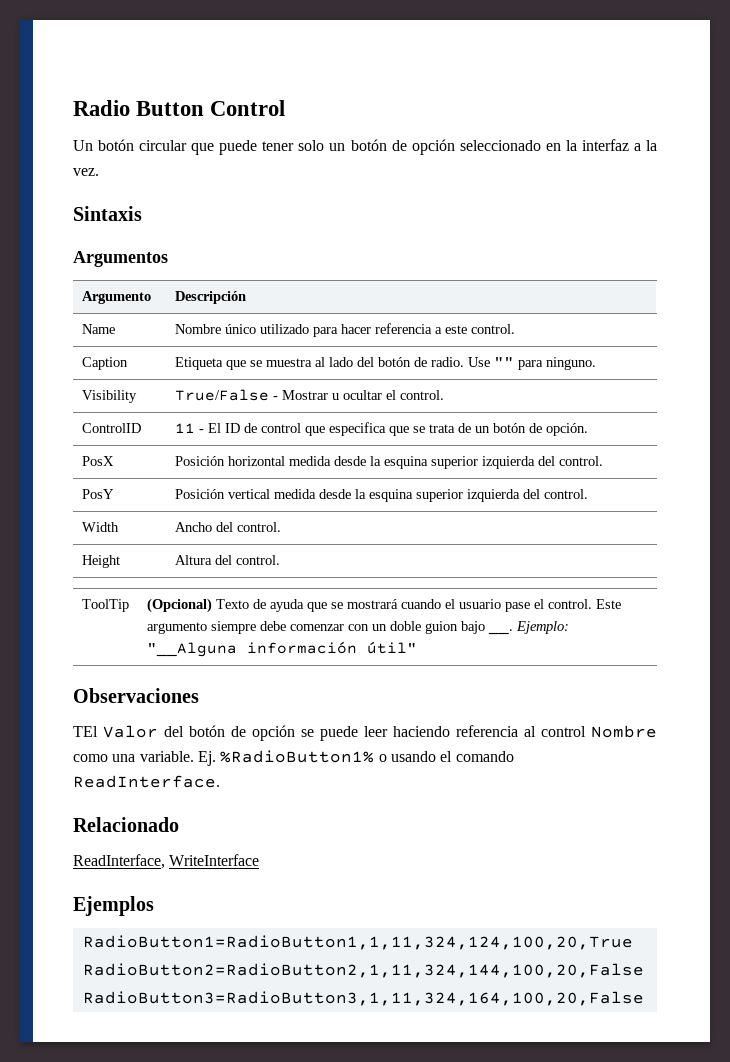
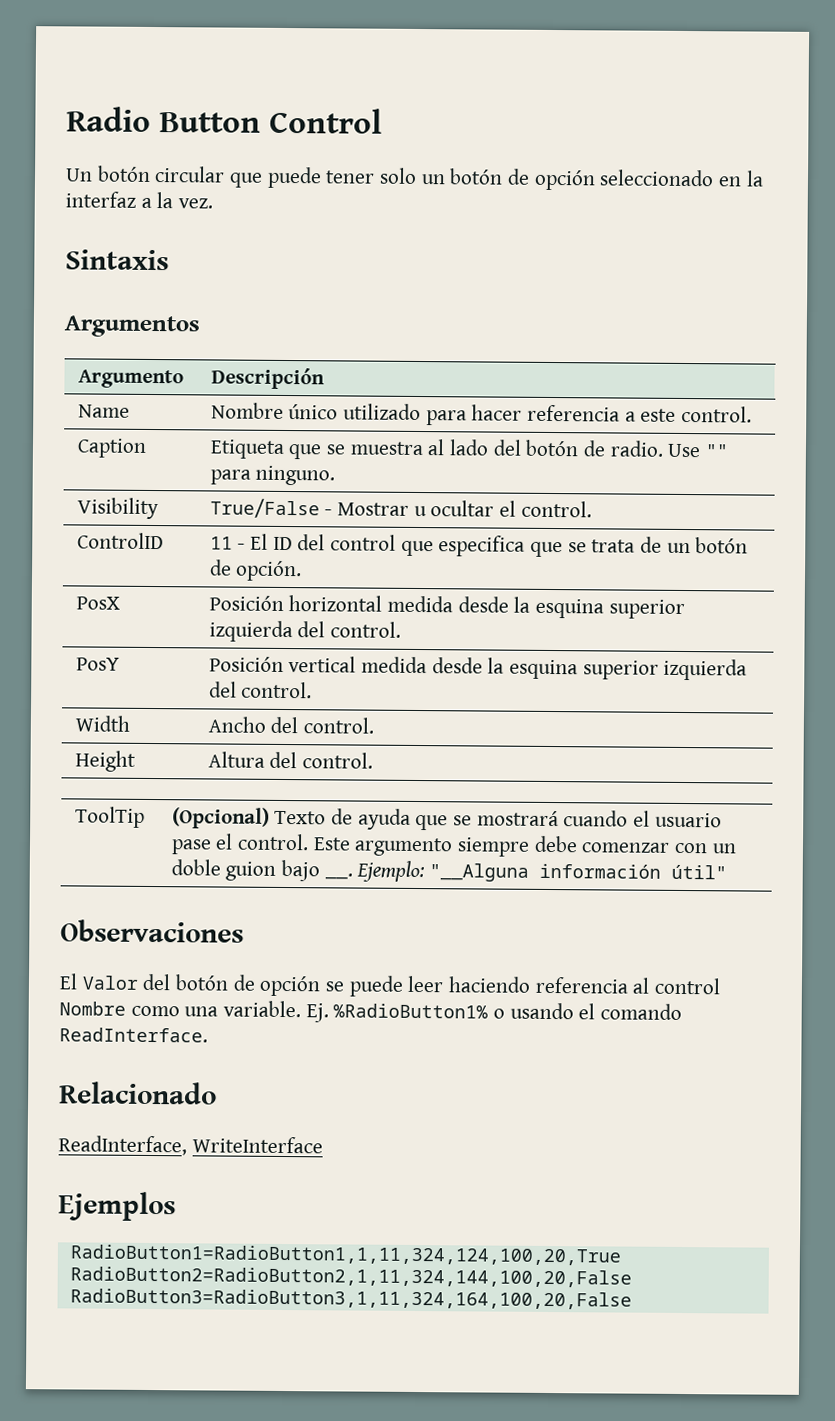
[243,423,257,433] de -> [297,534,326,551] del
[73,726,98,737] TEl -> [59,973,78,990] El

